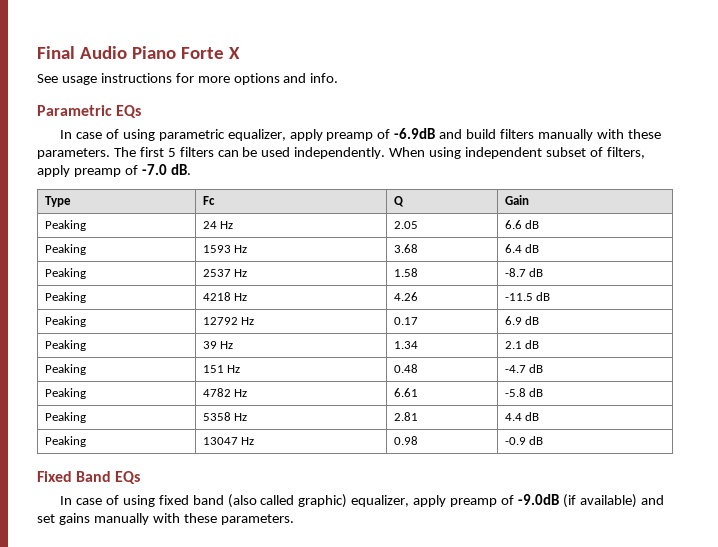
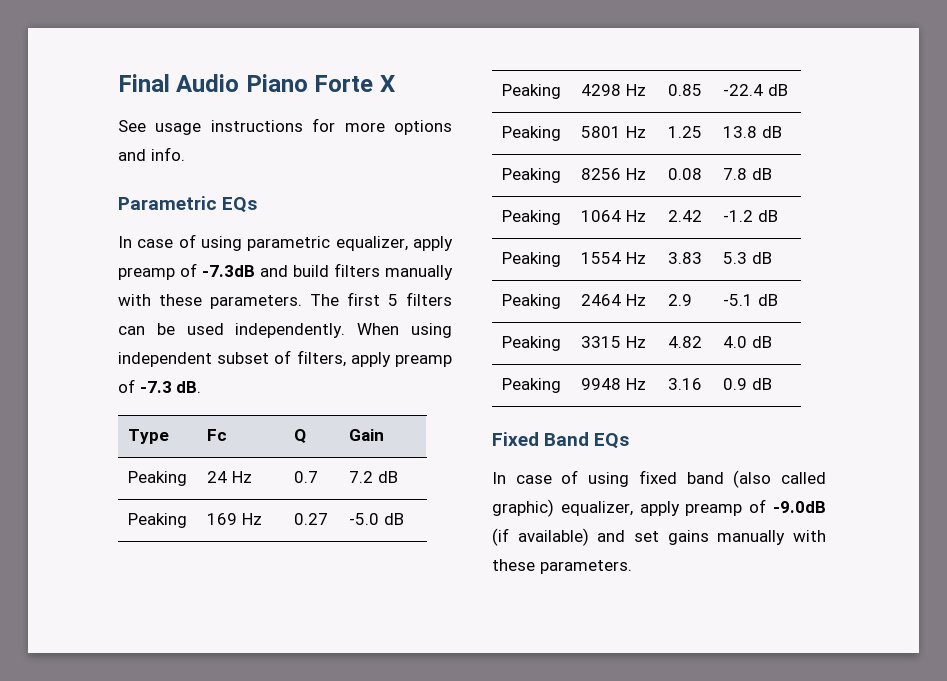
[394,128,436,139] -6.9dB -> [202,265,255,277] -7.3dB
[141,164,167,175] -7.0 -> [139,381,172,393] -7.3
[393,221,418,229] [504,220,540,229] [44,244,86,255] [202,245,248,253] [393,244,418,253] [504,244,540,253] [44,268,86,279] [202,269,248,277] [393,268,418,277] [504,268,544,277] [44,292,86,303] [202,292,248,301] [393,292,418,301] [504,292,551,301] [44,316,86,327] [202,317,255,325] [393,317,418,325] [504,316,540,325] [44,340,86,351] [202,341,234,349] [393,341,418,349] [504,340,540,349] [44,364,86,375] [202,365,241,373] [393,364,418,373] [504,364,544,373] [44,388,86,399] [202,388,248,397] [393,388,418,397] [504,388,544,397] [44,412,86,423] [202,412,248,421] [393,412,418,421] [504,412,540,421] [44,436,86,447] [202,437,255,445] [393,436,418,445] [504,437,526,445] 2.05 | 6.6 dB // Peaking | 1593 Hz | 3.68 | 6.4 dB // Peaking | 2537 Hz | 1.58 | -8.7 dB // Peaking | 4218 Hz | 4.26 | -11.5 dB // Peaking | 12792 Hz | 0.17 | 6.9 dB // Peaking | 39 Hz | 1.34 | 2.1 dB // Peaking | 151 Hz | 0.48 | -4.7 dB // Peaking | 4782 Hz | 6.61 | -5.8 dB // Peaking | 5358 Hz | 2.81 | 4.4 dB // Peaking | 13047 Hz | 0.98 | -0.9 -> [293,471,318,483] [348,471,398,483] [127,513,187,528] [206,513,262,525] [293,513,328,525] [348,513,404,525] [501,84,561,99] [580,84,646,96] [667,84,702,96] [722,84,788,96] [501,126,561,141] [580,126,646,138] [667,126,702,138] [722,126,782,138] [501,168,561,183] [580,168,646,180] [667,168,702,180] [722,168,772,180] [501,210,561,225] [580,210,646,222] [667,210,702,222] [722,210,778,222] [501,252,561,267] [580,252,646,264] [667,252,702,264] [722,252,772,264] [501,294,561,309] [580,294,646,306] [667,294,692,306] [722,294,778,306] [501,336,561,351] [580,336,646,348] [667,336,702,348] [722,336,772,348] [501,378,561,393] [580,378,646,390] [667,378,702,390] [722,378,747,390] 0.7 | 7.2 dB // Peaking | 169 Hz | 0.27 | -5.0 dB // Peaking | 4298 Hz | 0.85 | -22.4 dB // Peaking | 5801 Hz | 1.25 | 13.8 dB // Peaking | 8256 Hz | 0.08 | 7.8 dB // Peaking | 1064 Hz | 2.42 | -1.2 dB // Peaking | 1554 Hz | 3.83 | 5.3 dB // Peaking | 2464 Hz | 2.9 | -5.1 dB // Peaking | 3315 Hz | 4.82 | 4.0 dB // Peaking | 9948 Hz | 3.16 | 0.9

